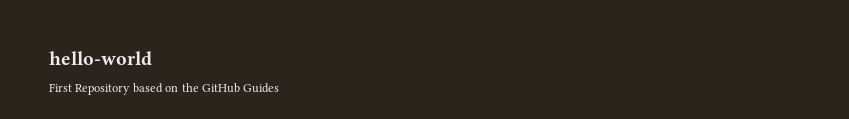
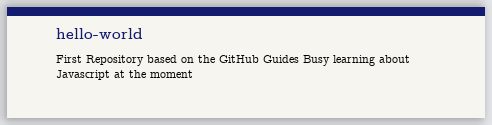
(280, 88) none -> [303,55,410,66] [56,70,193,80] Busy learning about Javascript at the moment

